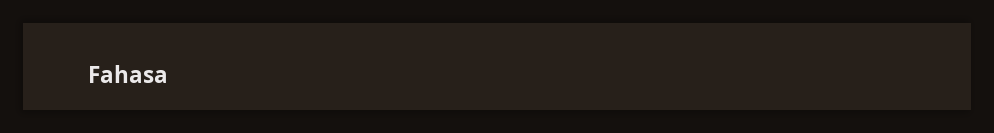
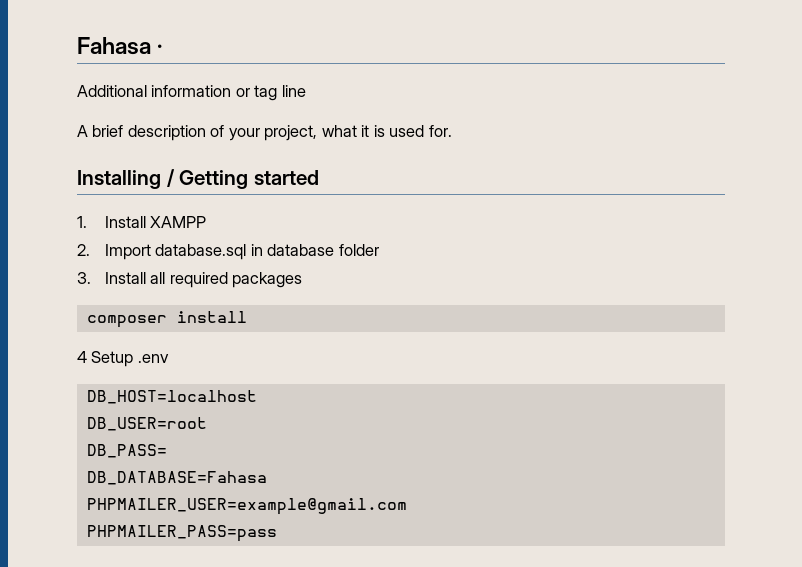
(168, 74) none -> [157,44,163,54] [77,85,306,101] [77,125,452,141] [77,169,319,189] [77,216,207,228] [77,244,379,260] [77,272,303,288] [86,311,247,328] [77,351,169,367] [86,390,257,404] [86,417,207,431] [86,444,167,458] [86,471,267,485] [86,498,407,515] [86,525,277,542] · // Additional information or tag line // A brief description of your project, what it is used for. // Installing / Getting started // 1. Install XAMPP // 2. Import database.sql in database folder // 3. Install all required packages // composer install // 4 Setup .env // DB_HOST=localhost // DB_USER=root // DB_PASS= // DB_DATABASE=Fahasa // PHPMAILER_USER=example@gmail.com // PHPMAILER_PASS=pass

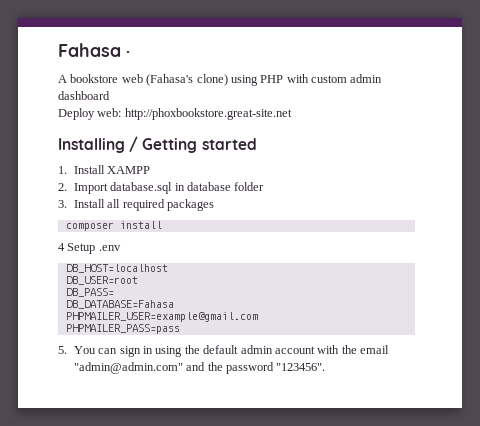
[77,85,306,101] [77,125,452,141] Additional information or tag line // A brief description of your project, what it is used for. -> [58,74,383,86] [58,91,110,100] [58,108,292,120] A bookstore web (Fahasa's clone) using PHP with custom admin dashboard // Deploy web: http://phoxbookstore.great-site.net
(277, 533) none -> [58,345,390,357] [73,362,326,374] // 5. You can sign in using the default admin account with the email "admin@admin.com" and the password "123456".

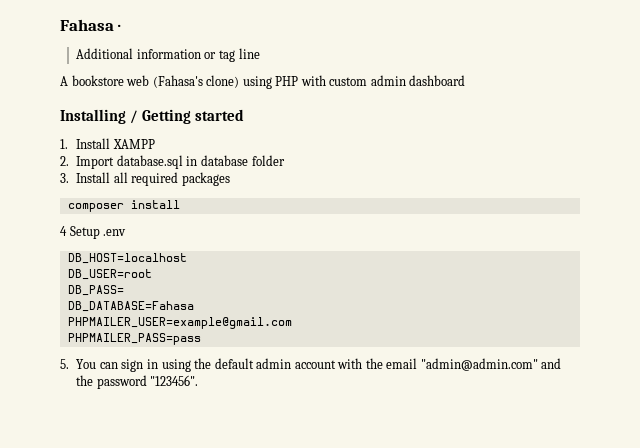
(130, 53) none -> [76,48,260,62] // Additional information or tag line
[58,108,292,120] // Deploy web: http://phoxbookstore.great-site.net -> (466, 80) none

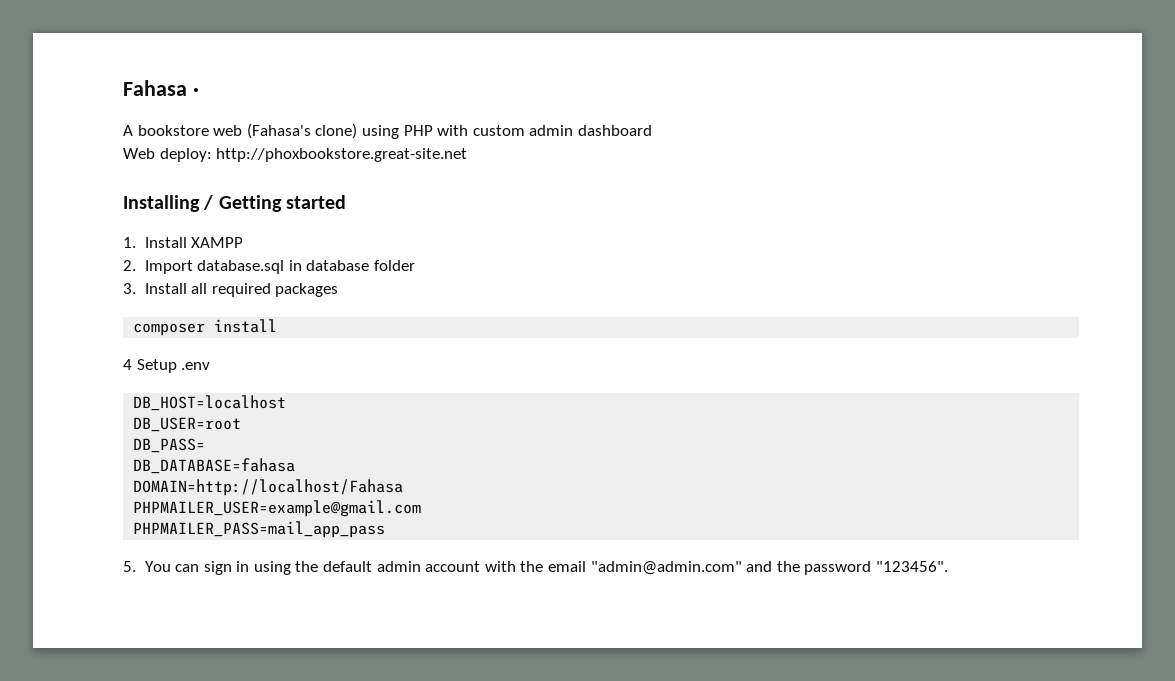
[76,48,260,62] // Additional information or tag line -> (199, 92) none
(466, 80) none -> [123,148,468,162] // Web deploy: http://phoxbookstore.great-site.net
[67,301,194,312] DB_DATABASE=Fahasa -> [133,458,296,474] [133,479,404,496] DB_DATABASE=fahasa // DOMAIN=http://localhost/Fahasa
[67,333,201,345] PHPMAILER_PASS=pass -> [133,521,386,538] PHPMAILER_PASS=mail_app_pass

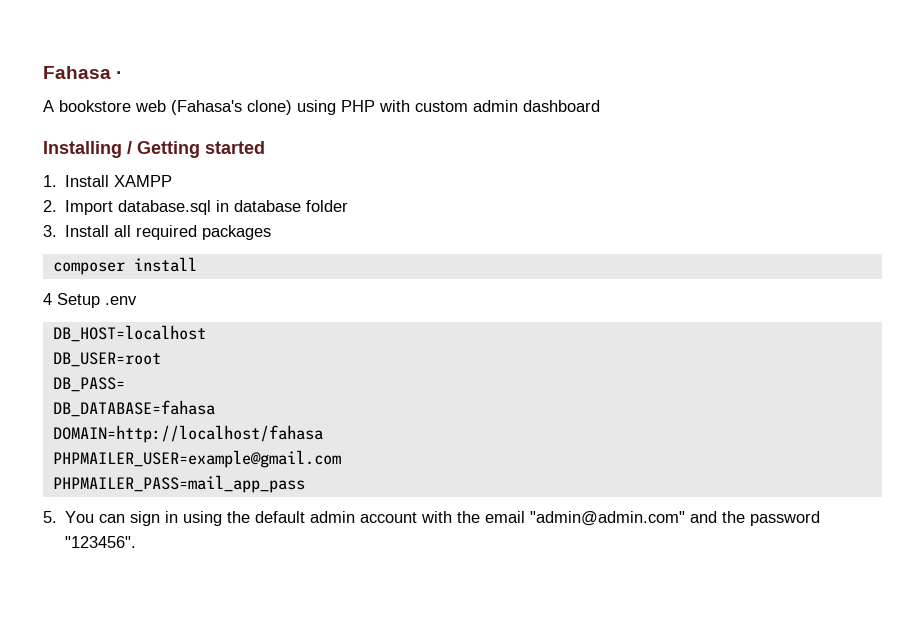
[123,148,468,162] // Web deploy: http://phoxbookstore.great-site.net -> (600, 106) none
[133,479,404,496] DOMAIN=http://localhost/Fahasa -> [52,425,323,443] DOMAIN=http://localhost/fahasa

